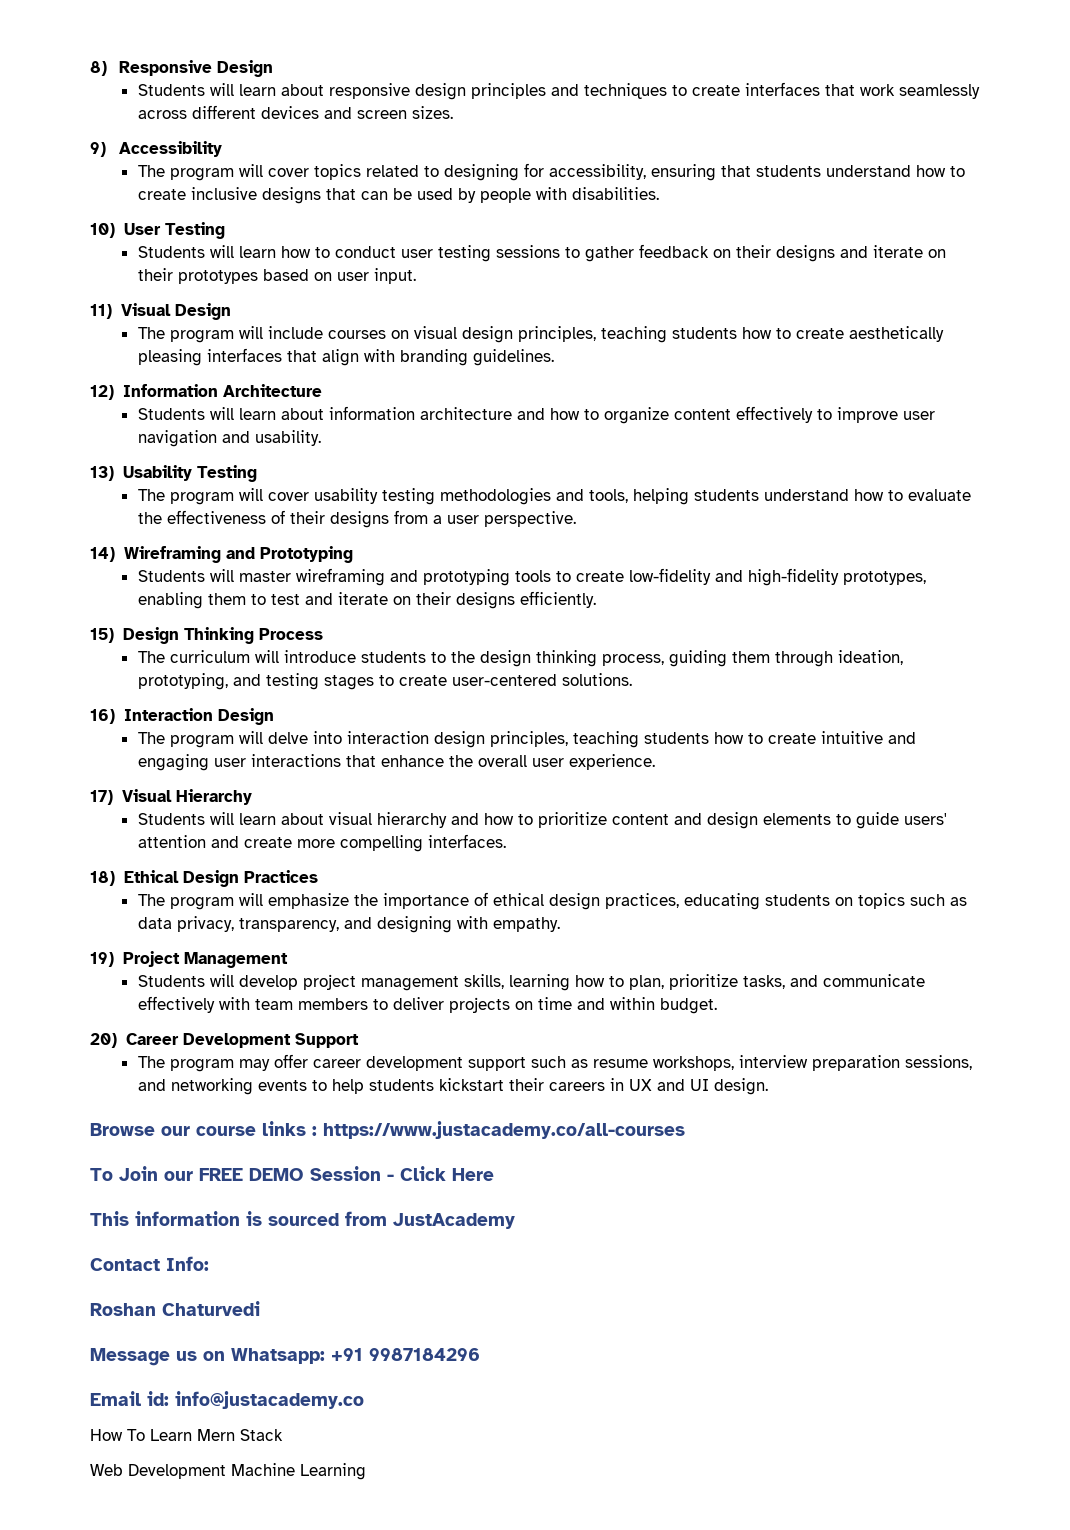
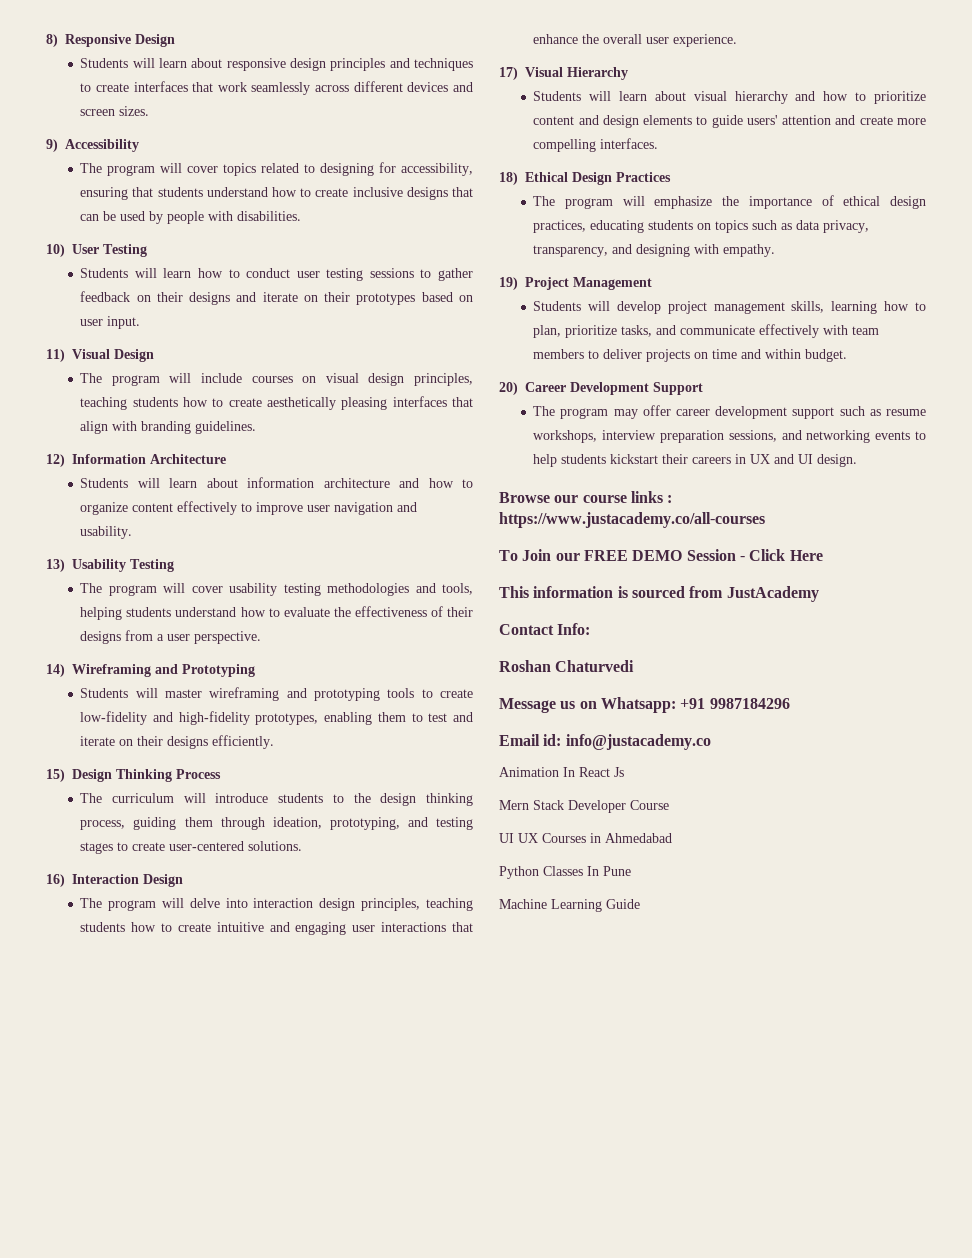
[90,1429,283,1441] [90,1464,226,1479] How To Learn Mern Stack // Web Development -> [499,767,624,777] [499,800,669,813] [499,833,672,843] [499,866,631,879] Animation In React Js // Mern Stack Developer Course // UI UX Courses in Ahmedabad // Python Classes In Pune //
(366, 1471) none -> [606,899,640,909] Guide

